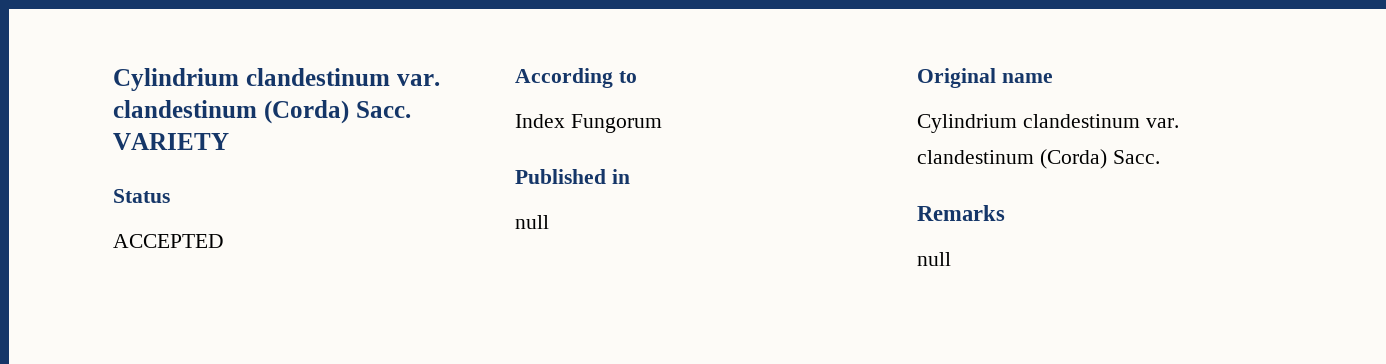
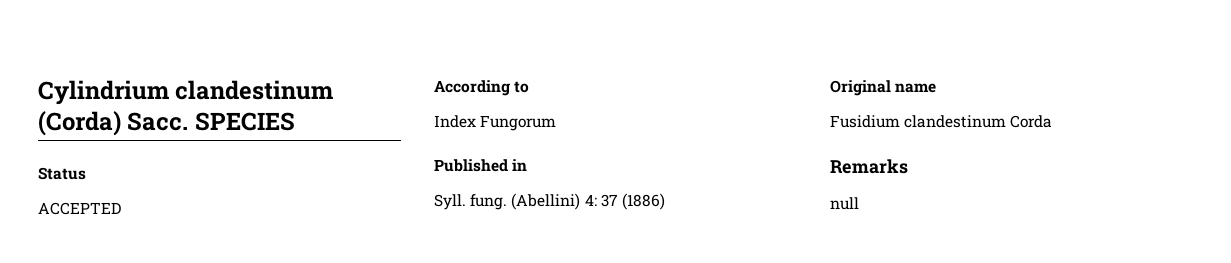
[113,68,440,91] [113,100,411,124] [113,133,229,150] Cylindrium clandestinum var. clandestinum (Corda) Sacc. VARIETY -> [38,80,334,105] [38,111,295,136] Cylindrium clandestinum (Corda) Sacc. SPECIES
[515,215,549,229] [917,68,1053,88] [917,114,1179,133] [917,149,1160,169] null // Original name // Cylindrium clandestinum var. clandestinum (Corda) Sacc. -> [434,193,665,210] [830,80,937,96] [830,115,1053,128] Syll. fung. (Abellini) 4: 37 (1886) // Original name // Fusidium clandestinum Corda

